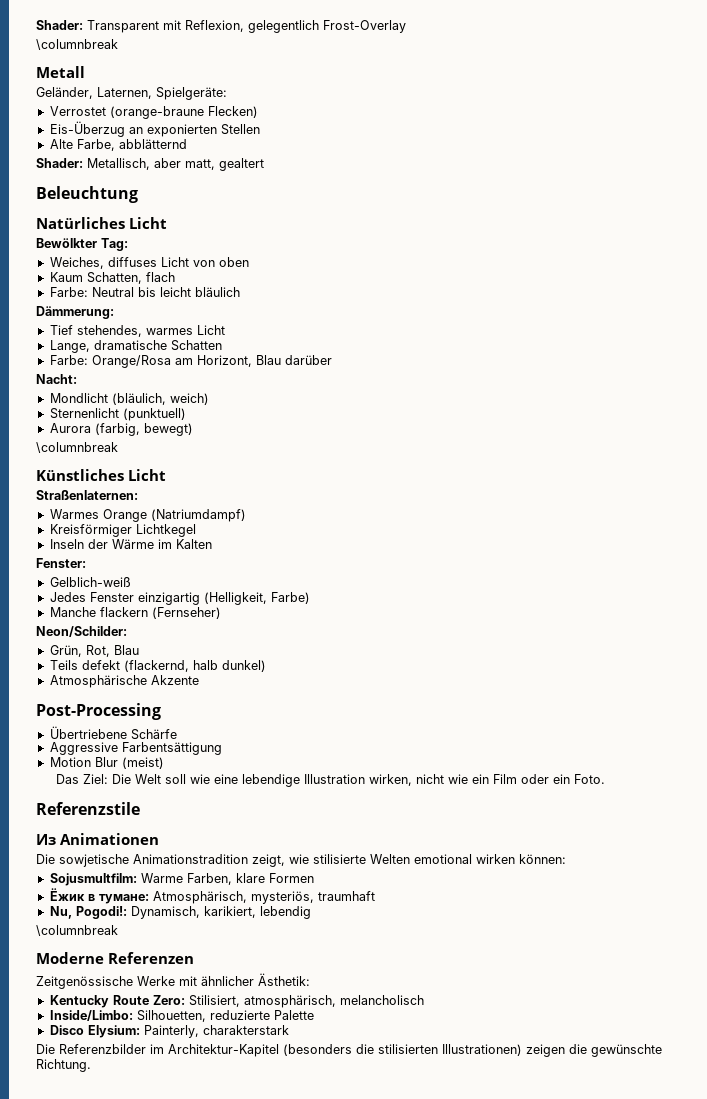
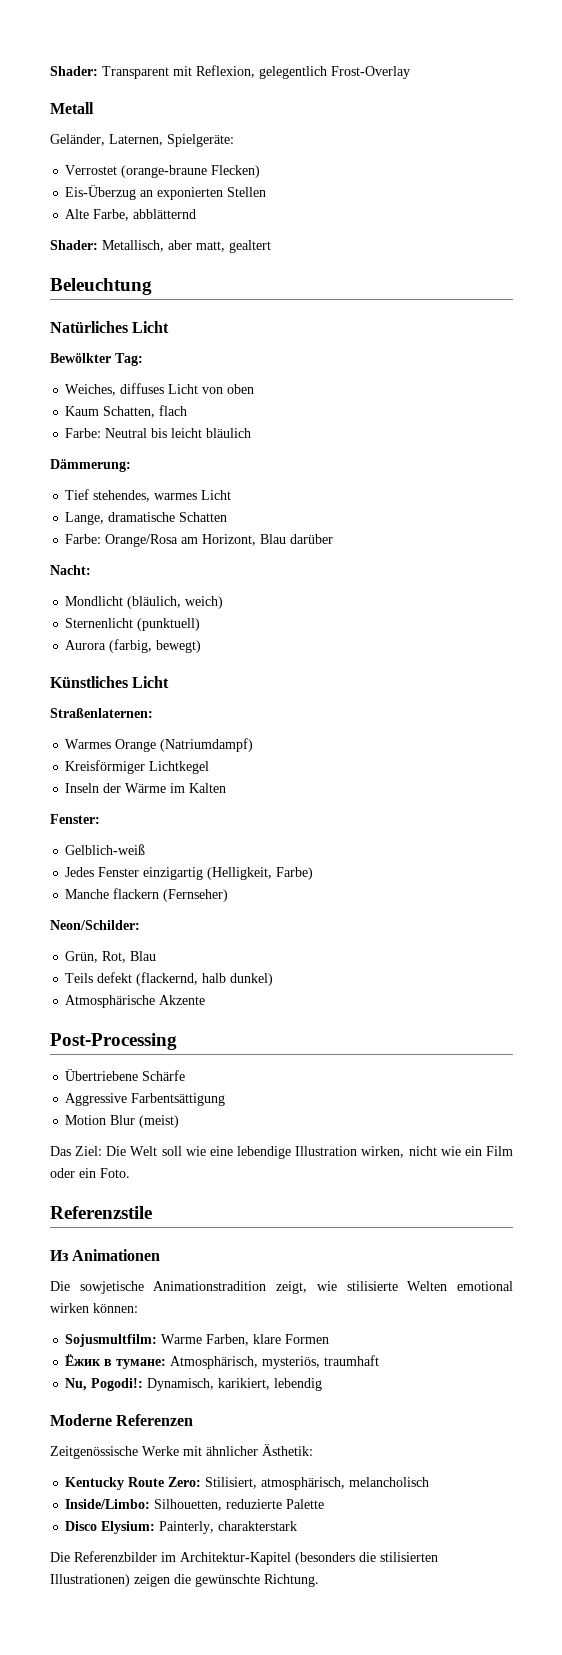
[36,39,118,50] // \columnbreak -> (410, 72) none
[36,442,118,453] // \columnbreak -> (202, 646) none
[36,925,118,936] // \columnbreak -> (323, 1384) none

